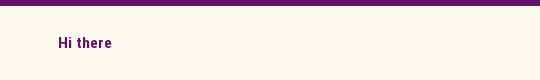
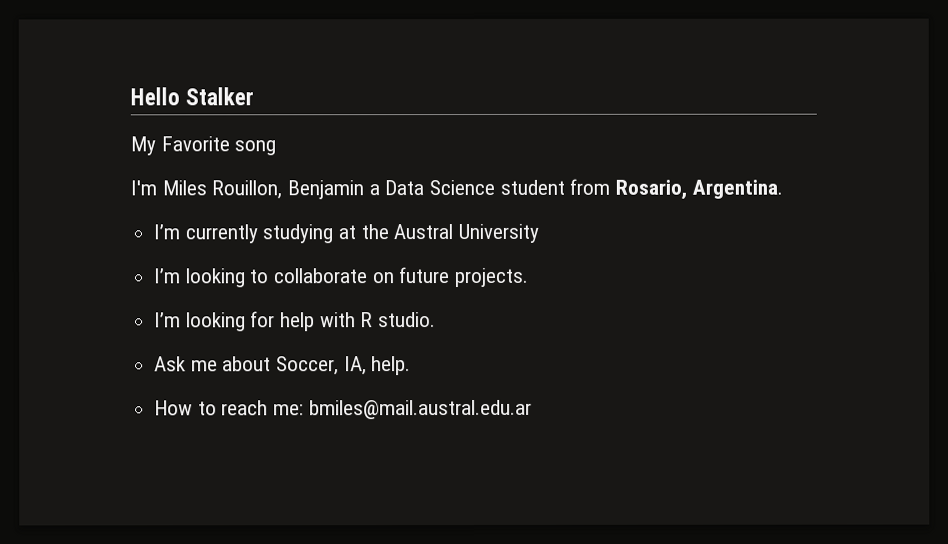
[58,37,113,48] Hi there -> [130,87,255,106] [130,136,277,156] [130,178,783,200] [153,223,540,244] [153,267,530,288] [154,311,437,332] [154,356,412,376] [154,399,532,420] Hello Stalker // My Favorite song // I'm Miles Rouillon, Benjamin a Data Science student from Rosario, Argentina. // I’m currently studying at the Austral University // I’m looking to collaborate on future projects. // I’m looking for help with R studio. // Ask me about Soccer, IA, help. // How to reach me: bmiles@mail.austral.edu.ar

